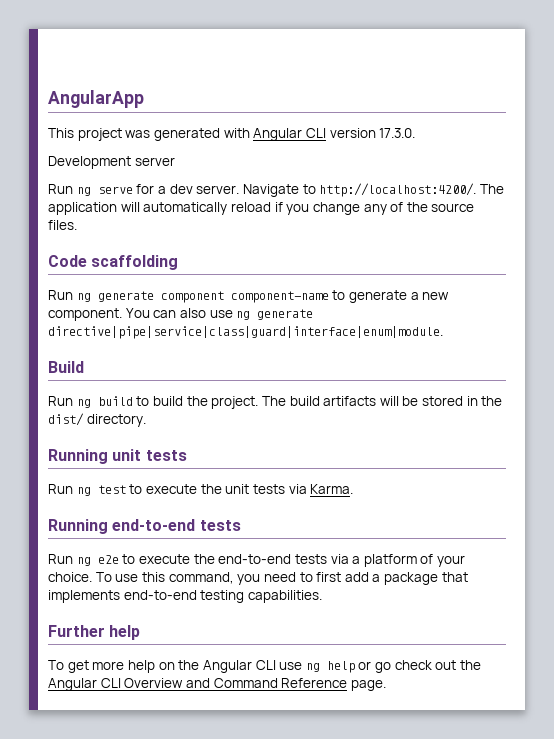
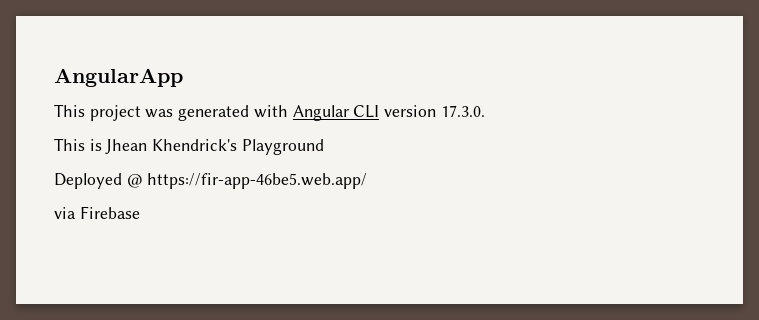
[48,156,175,169] [48,183,504,197] [48,202,475,215] [48,220,77,230] [48,255,179,270] [48,290,450,303] [48,308,314,321] [48,326,443,339] [48,361,84,373] [48,396,503,409] [48,413,146,427] [48,449,187,464] [48,484,354,496] [48,519,241,534] [48,554,466,567] [48,572,468,585] [48,590,322,603] [48,625,141,640] [48,660,482,673] [48,678,386,691] Development server // Run ng serve for a dev server. Navigate to http://localhost:4200/. The application will automatically reload if you change any of the source files. // Code scaffolding // Run ng generate component component-name to generate a new component. You can also use ng generate directive|pipe|service|class|guard|interface|enum|module. // Build // Run ng build to build the project. The build artifacts will be stored in the dist/ directory. // Running unit tests // Run ng test to execute the unit tests via Karma. // Running end-to-end tests // Run ng e2e to execute the end-to-end tests via a platform of your choice. To use this command, you need to first add a package that implements end-to-end testing capabilities. // Further help // To get more help on the Angular CLI use ng help or go check out the Angular CLI Overview and Command Reference page. -> [54,138,324,155] [54,173,368,189] [54,206,140,219] This is Jhean Khendrick's Playground // Deployed @ https://fir-app-46be5.web.app/ // via Firebase

